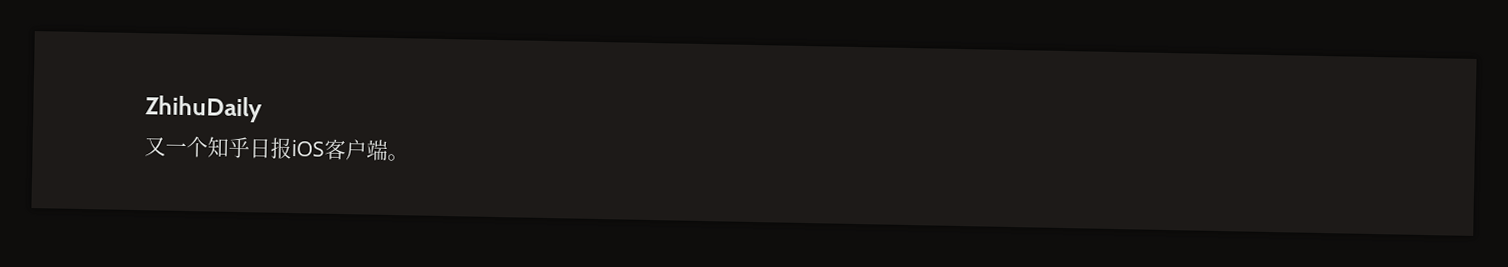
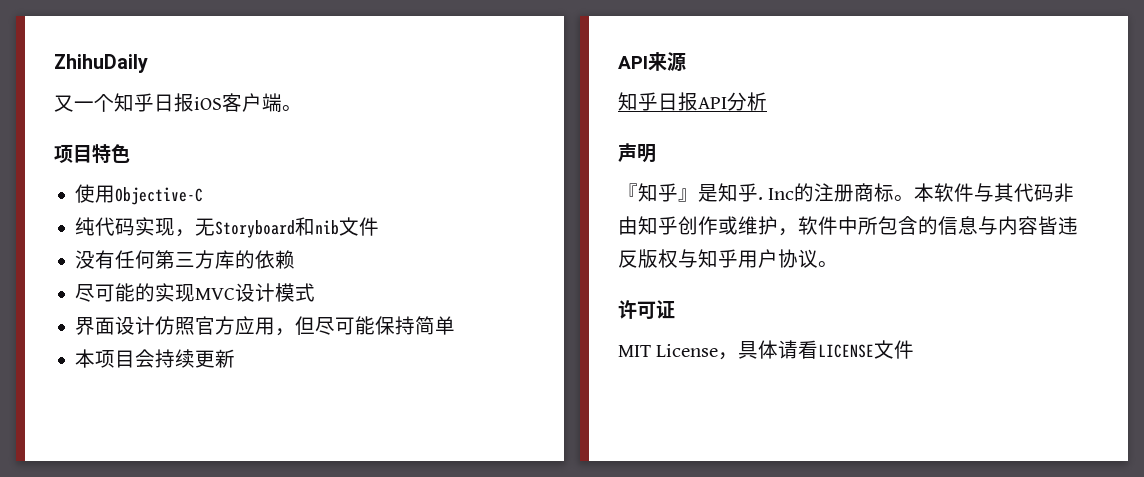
(409, 157) none -> [54,144,130,164] [75,184,204,205] [75,217,380,238] [75,250,296,269] [75,283,316,302] [75,316,456,336] [75,349,236,368] [618,52,686,71] [618,92,767,111] [618,143,656,163] [618,183,1075,202] [618,216,1078,236] [618,249,838,268] [618,300,675,319] [618,340,915,360] // 项目特色 // 使用Objective-C // 纯代码实现，无Storyboard和nib文件 // 没有任何第三方库的依赖 // 尽可能的实现MVC设计模式 // 界面设计仿照官方应用，但尽可能保持简单 // 本项目会持续更新 // API来源 // 知乎日报API分析 // 声明 // 『知乎』是知乎. Inc的注册商标。本软件与其代码非由知乎创作或维护，软件中所包含的信息与内容皆违反版权与知乎用户协议。 // 许可证 // MIT License，具体请看LICENSE文件

